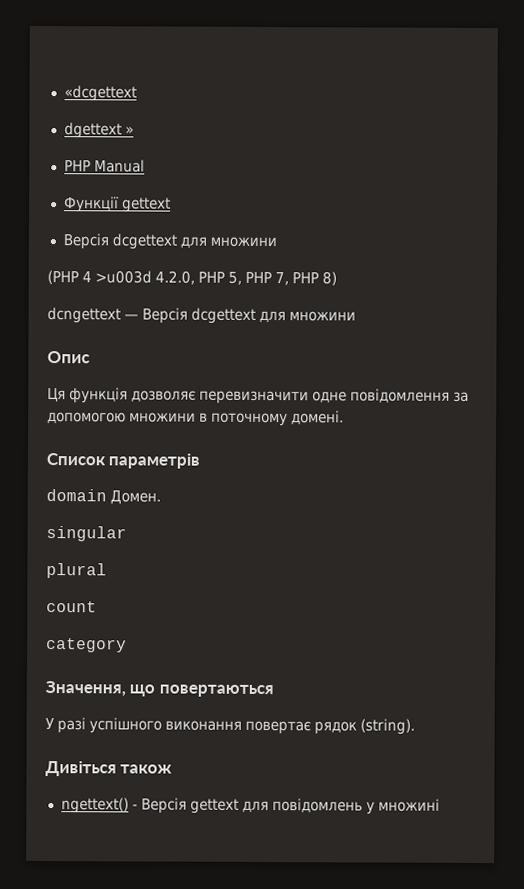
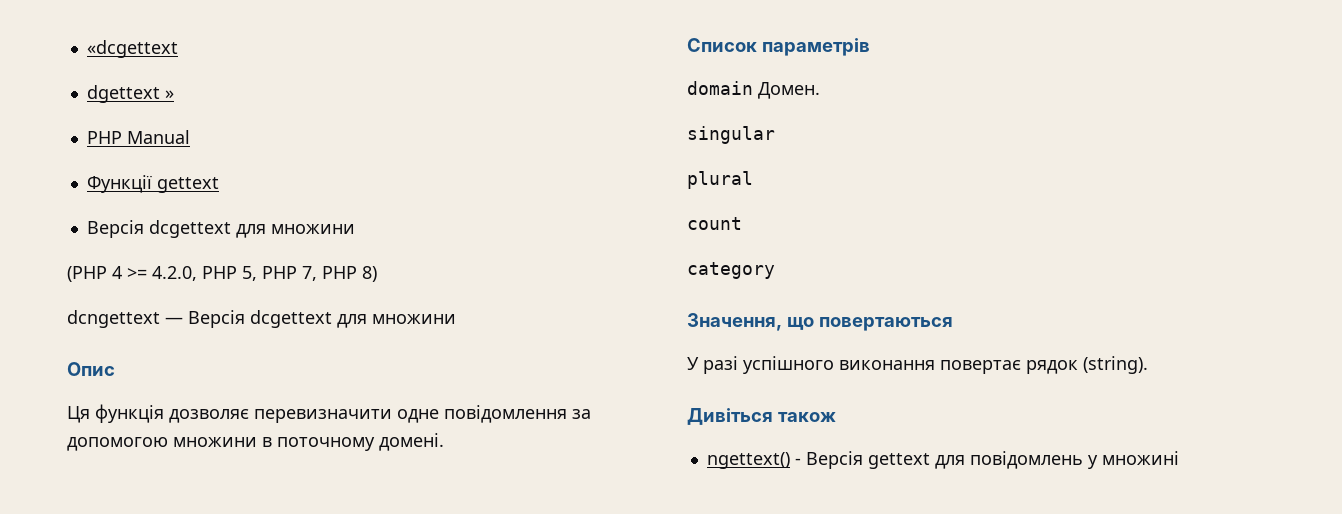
[95,270,152,284] >u003d -> [127,268,147,279] >=

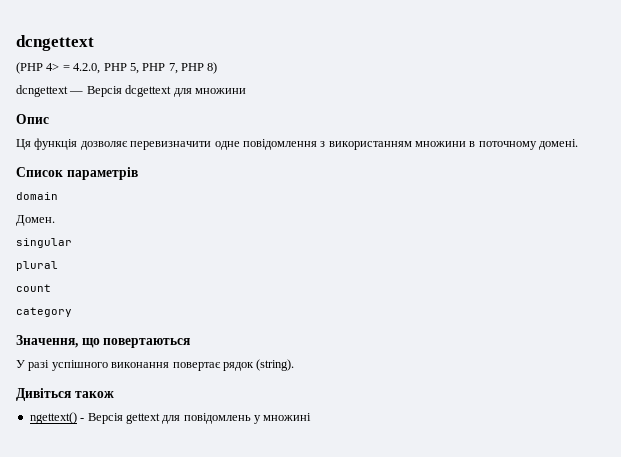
[86,40,178,58] [86,85,174,103] [86,130,190,144] [86,175,219,193] [86,220,355,238] «dcgettext // dgettext » // PHP Manual // Функції gettext // Версія dcgettext для множини -> [16,35,94,51] dcngettext
[112,266,147,279] 4 >= -> [46,63,70,71] 4> =
[572,409,591,419] [67,437,168,451] за допомогою -> [320,141,412,150] з використанням
(753, 88) none -> (58, 196) //

